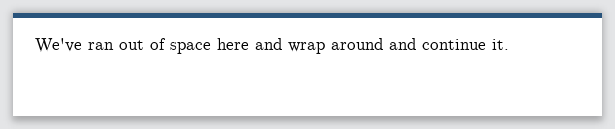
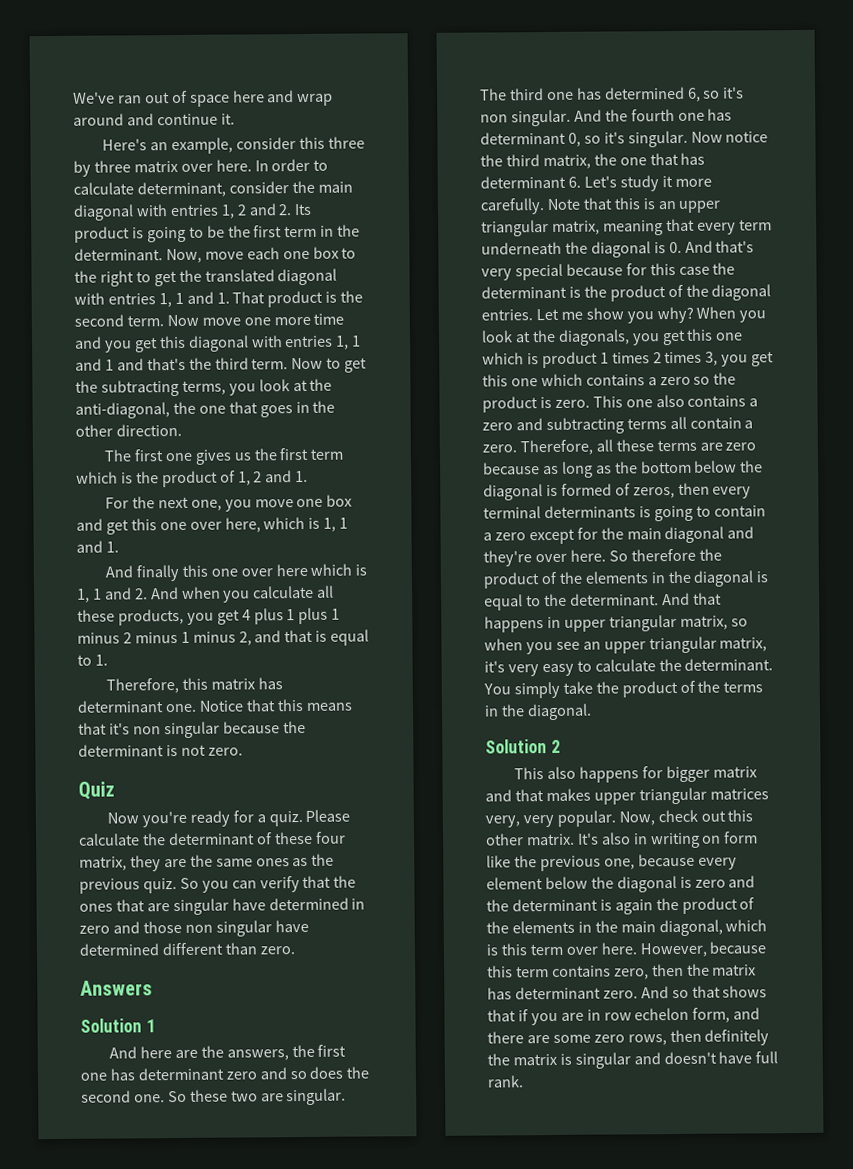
(509, 44) none -> [101,136,365,155] [73,158,329,177] [73,180,353,198] [73,203,313,221] [74,224,361,243] [74,246,357,264] [74,268,338,287] [74,290,364,308] [74,313,345,327] [75,335,362,353] [75,357,368,373] [75,378,333,397] [75,400,336,419] [75,423,182,437] [103,447,344,465] [76,470,309,488] [104,494,353,512] [76,516,349,535] [76,540,119,553] [104,563,368,582] [77,585,335,603] [77,607,341,626] [77,629,370,646] [77,654,108,666] [105,677,283,694] [77,698,353,713] [78,720,306,739] [78,744,243,757] [78,781,115,800] [106,809,351,828] [78,831,346,846] [79,853,335,872] [79,875,357,894] [79,897,366,916] [79,919,309,937] [79,942,295,956] [80,980,153,996] [80,1018,156,1033] [108,1044,347,1061] [80,1066,370,1081] [81,1088,347,1106] [480,86,745,102] [480,108,733,127] [480,130,769,148] [480,152,706,170] [480,175,712,192] [480,197,722,215] [481,218,772,237] [481,240,755,258] [481,262,736,281] [481,284,772,302] [481,306,767,324] [481,328,744,346] [482,351,775,369] [482,372,737,387] [482,394,759,413] [482,416,754,435] [482,439,757,456] [483,460,764,478] [483,482,752,501] [483,505,766,522] [483,526,755,545] [483,548,722,567] [483,570,769,589] [484,592,722,611] [484,614,748,633] [484,636,768,655] [484,658,774,677] [483,680,764,699] [484,703,592,721] [485,739,561,754] [513,765,757,783] [485,787,769,805] [485,809,754,828] [486,831,759,849] [486,853,737,872] [486,875,756,893] [486,897,756,915] [486,919,768,937] [486,941,767,958] [487,963,757,980] [487,985,768,1000] [487,1007,761,1026] [487,1029,770,1046] [487,1051,779,1069] [487,1075,524,1088] // Here's an example, consider this three by three matrix over here. In order to calculate determinant, consider the main diagonal with entries 1, 2 and 2. Its product is going to be the first term in the determinant. Now, move each one box to the right to get the translated diagonal with entries 1, 1 and 1. That product is the second term. Now move one more time and you get this diagonal with entries 1, 1 and 1 and that's the third term. Now to get the subtracting terms, you look at the anti-diagonal, the one that goes in the other direction. // The first one gives us the first term which is the product of 1, 2 and 1. // For the next one, you move one box and get this one over here, which is 1, 1 and 1. // And finally this one over here which is 1, 1 and 2. And when you calculate all these products, you get 4 plus 1 plus 1 minus 2 minus 1 minus 2, and that is equal to 1. // Therefore, this matrix has determinant one. Notice that this means that it's non singular because the determinant is not zero. // Quiz // Now you're ready for a quiz. Please calculate the determinant of these four matrix, they are the same ones as the previous quiz. So you can verify that the ones that are singular have determined in zero and those non singular have determined different than zero. // Answers // Solution 1 // And here are the answers, the first one has determinant zero and so does the second one. So these two are singular. The third one has determined 6, so it's non singular. And the fourth one has determinant 0, so it's singular. Now notice the third matrix, the one that has determinant 6. Let's study it more carefully. Note that this is an upper triangular matrix, meaning that every term underneath the diagonal is 0. And that's very special because for this case the determinant is the product of the diagonal entries. Let me show you why? When you look at the diagonals, you get this one which is product 1 times 2 times 3, you get this one which contains a zero so the product is zero. This one also contains a zero and subtracting terms all contain a zero. Therefore, all these terms are zero because as long as the bottom below the diagonal is formed of zeros, then every terminal determinants is going to contain a zero except for the main diagonal and they're over here. So therefore the product of the elements in the diagonal is equal to the determinant. And that happens in upper triangular matrix, so when you see an upper triangular matrix, it's very easy to calculate the determinant. You simply take the product of the terms in the diagonal. // Solution 2 // This also happens for bigger matrix and that makes upper triangular matrices very, very popular. Now, check out this other matrix. It's also in writing on form like the previous one, because every element below the diagonal is zero and the determinant is again the product of the elements in the main diagonal, which is this term over here. However, because this term contains zero, then the matrix has determinant zero. And so that shows that if you are in row echelon form, and there are some zero rows, then definitely the matrix is singular and doesn't have full rank.

